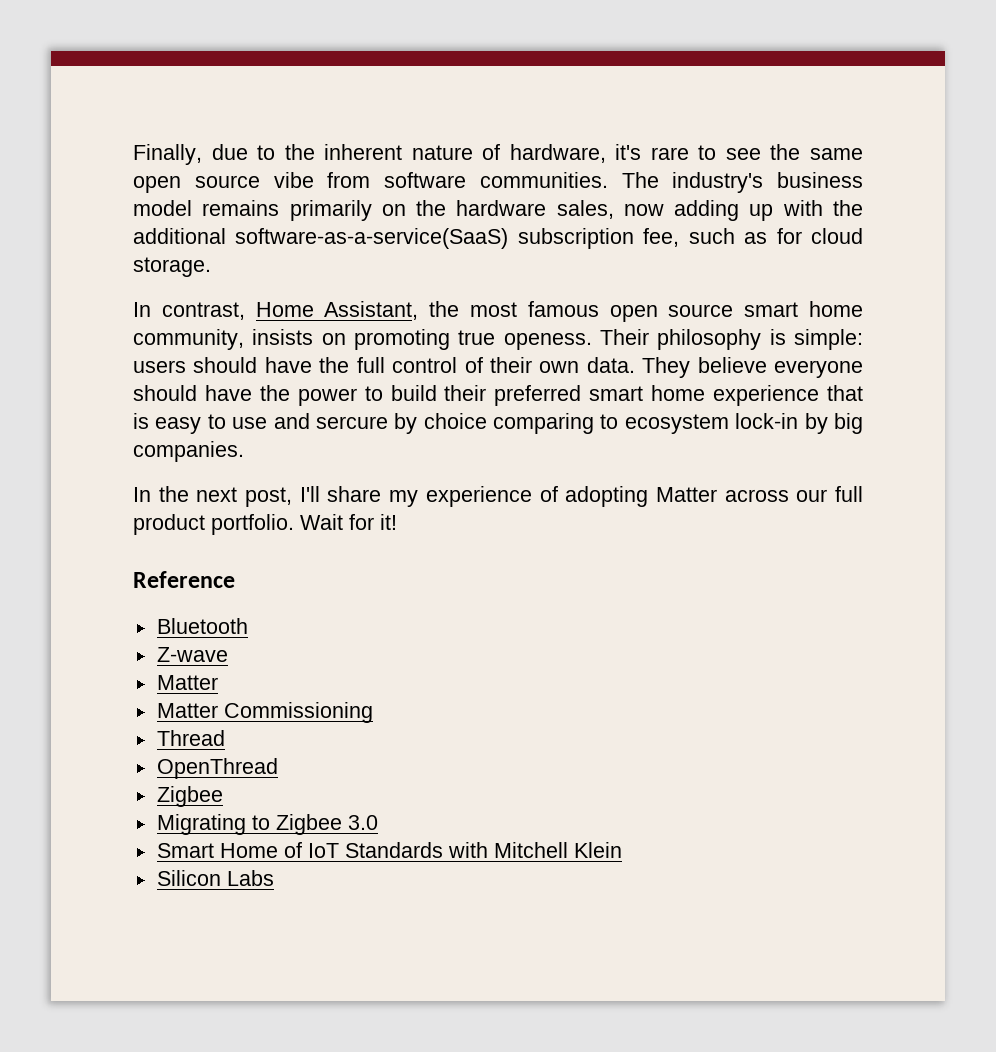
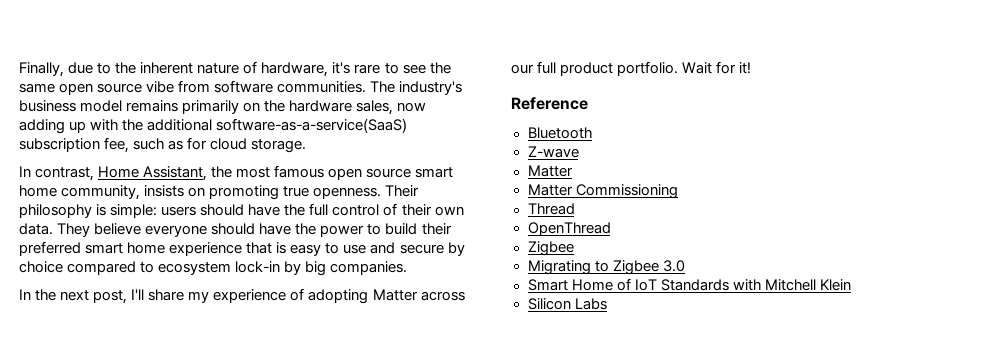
[503,333,592,350] openess. -> [313,187,382,199] openness.
[315,416,388,429] sercure -> [399,244,444,254] secure
[493,413,595,434] comparing -> [67,261,137,275] compared

